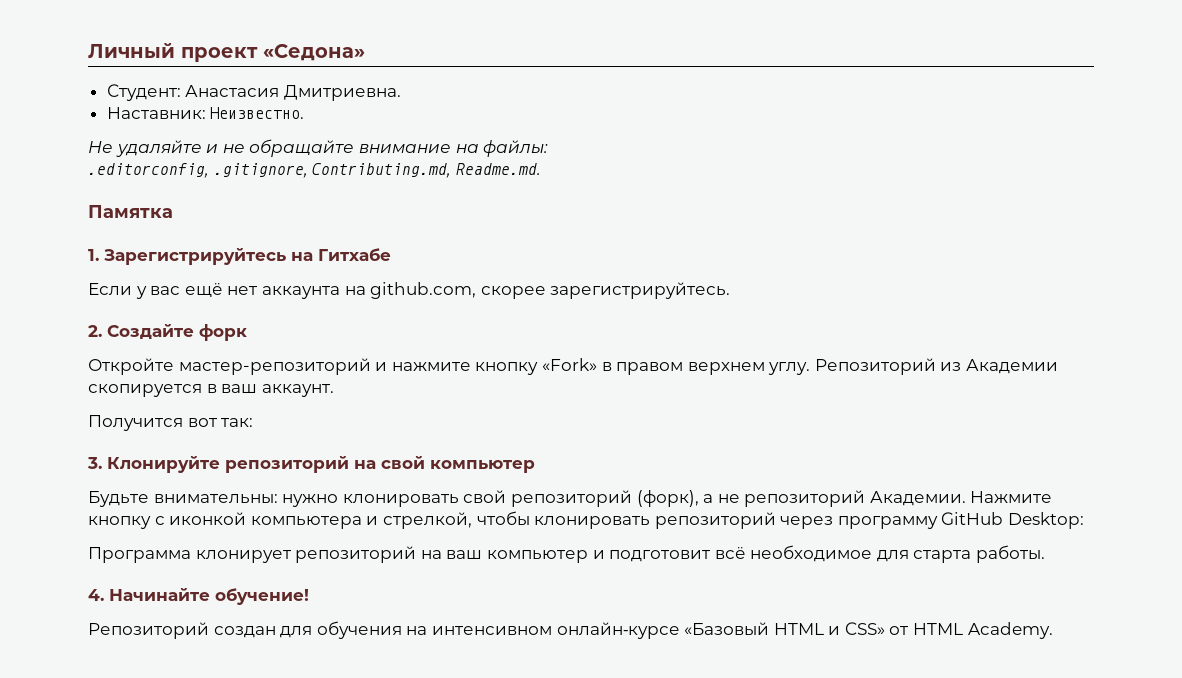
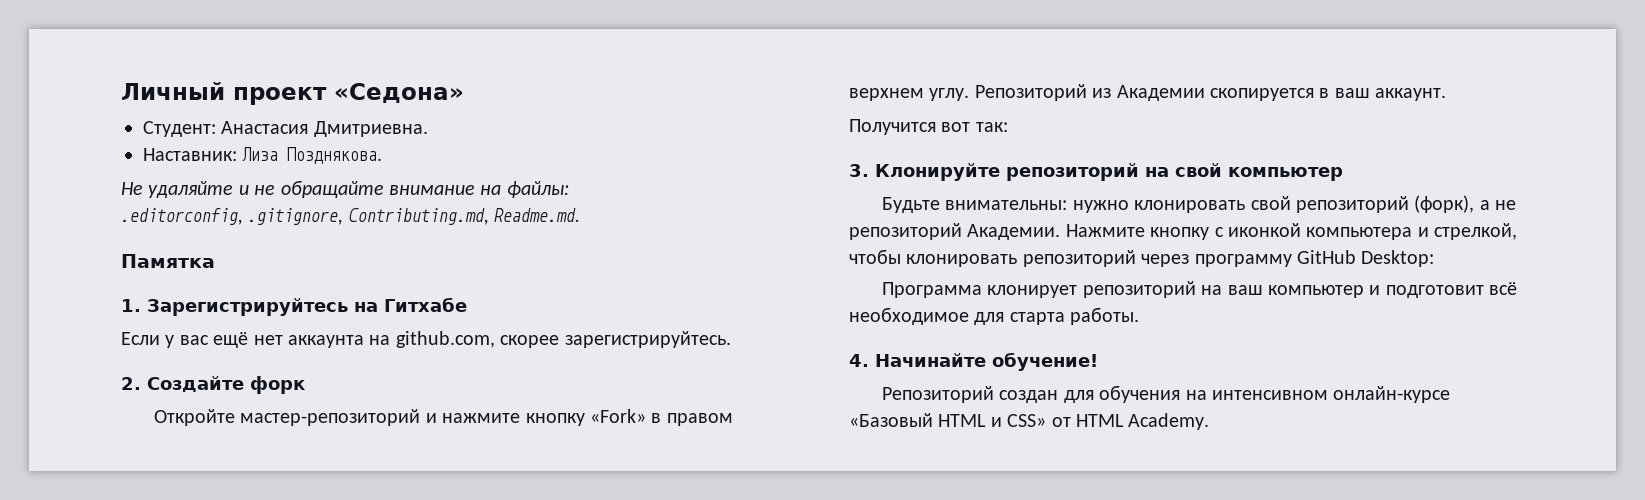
[210,107,305,119] Неизвестно. -> [242,147,383,164] Лиза Позднякова.

